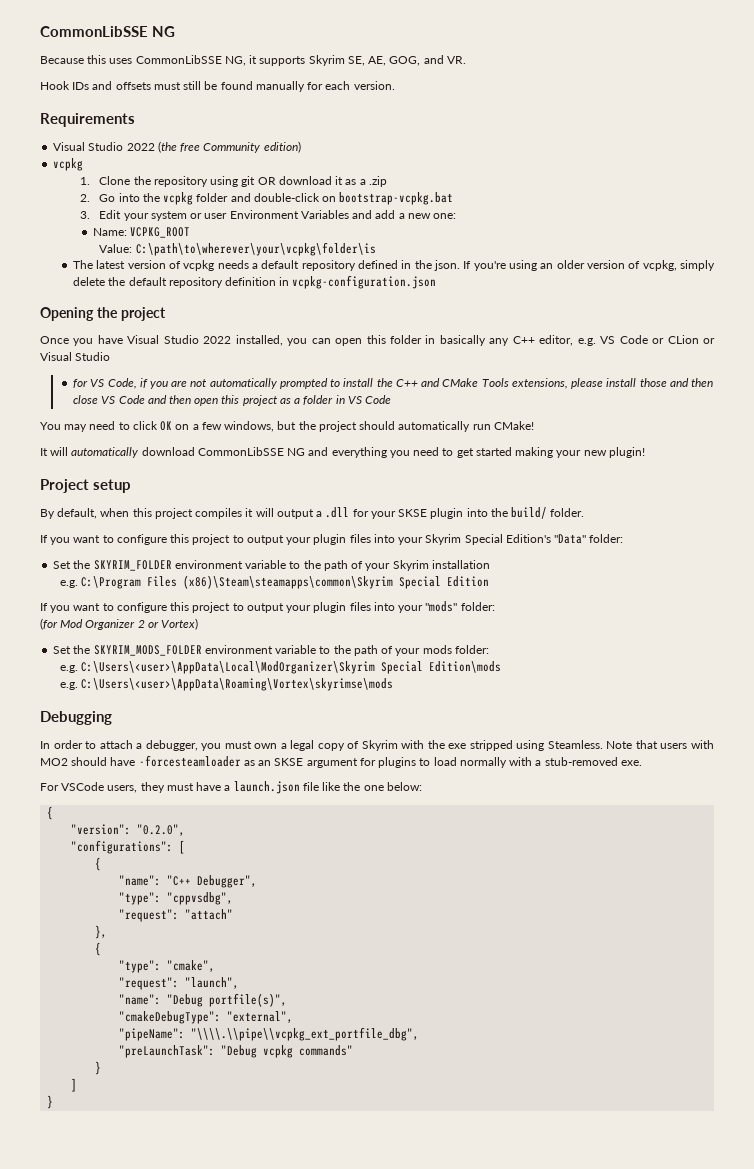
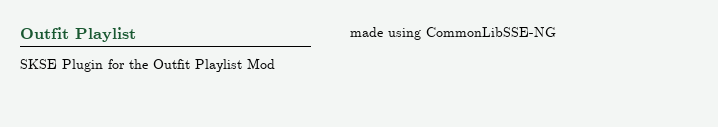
[40,26,176,37] [40,55,466,66] [40,81,395,92] [40,113,135,127] [53,141,301,153] [53,158,84,171] [79,176,387,187] [79,192,454,205] [79,210,457,221] [92,227,191,238] [99,242,376,256] [73,260,715,271] [73,275,437,289] [40,307,166,321] [40,335,715,346] [40,352,111,361] [73,378,714,389] [73,395,392,406] [40,421,534,432] [40,447,645,458] [40,479,132,493] [40,507,585,519] [40,534,624,545] [53,560,490,571] [59,575,490,589] [40,601,495,613] [40,618,199,630] [53,645,489,656] [59,661,502,674] [59,678,394,691] [40,711,112,725] [40,740,715,751] [40,755,642,768] [40,781,422,794] [47,806,54,820] [71,824,186,836] [71,840,186,854] [95,857,102,871] [119,875,258,888] [119,892,234,905] [119,909,234,922] [95,925,108,939] [95,942,102,956] [119,960,216,973] [119,977,240,990] [119,993,288,1007] [119,1011,294,1024] [119,1027,420,1041] [119,1045,354,1058] [95,1061,102,1075] [71,1078,78,1092] [47,1095,54,1109] CommonLibSSE NG // Because this uses CommonLibSSE NG, it supports Skyrim SE, AE, GOG, and VR. // Hook IDs and offsets must still be found manually for each version. // Requirements // Visual Studio 2022 (the free Community edition) // vcpkg // 1. Clone the repository using git OR download it as a .zip // 2. Go into the vcpkg folder and double-click on bootstrap-vcpkg.bat // 3. Edit your system or user Environment Variables and add a new one: // Name: VCPKG_ROOT // Value: C:\path\to\wherever\your\vcpkg\folder\is // The latest version of vcpkg needs a default repository defined in the json. If you're using an older version of vcpkg, simply delete the default repository definition in vcpkg-configuration.json // Opening the project // Once you have Visual Studio 2022 installed, you can open this folder in basically any C++ editor, e.g. VS Code or CLion or Visual Studio // for VS Code, if you are not automatically prompted to install the C++ and CMake Tools extensions, please install those and then close VS Code and then open this project as a folder in VS Code // You may need to click OK on a few windows, but the project should automatically run CMake! // It will automatically download CommonLibSSE NG and everything you need to get started making your new plugin! // Project setup // By default, when this project compiles it will output a .dll for your SKSE plugin into the build/ folder. // If you want to configure this project to output your plugin files into your Skyrim Special Edition's "Data" folder: // Set the SKYRIM_FOLDER environment variable to the path of your Skyrim installation // e.g. C:\Program Files (x86)\Steam\steamapps\common\Skyrim Special Edition // If you want to configure this project to output your plugin files into your "mods" folder: // (for Mod Organizer 2 or Vortex) // Set the SKYRIM_MODS_FOLDER environment variable to the path of your mods folder: // e.g. C:\Users\<user>\AppData\Local\ModOrganizer\Skyrim Special Edition\mods // e.g. C:\Users\<user>\AppData\Roaming\Vortex\skyrimse\mods // Debugging // In order to attach a debugger, you must own a legal copy of Skyrim with the exe stripped using Steamless. Note that users with MO2 should have -forcesteamloader as an SKSE argument for plugins to load normally with a stub-removed exe. // For VSCode users, they must have a launch.json file like the one below: // { // "version": "0.2.0", // "configurations": [ // { // "name": "C++ Debugger", // "type": "cppvsdbg", // "request": "attach" // }, // { // "type": "cmake", // "request": "launch", // "name": "Debug portfile(s)", // "cmakeDebugType": "external", // "pipeName": "\\\\.\\pipe\\vcpkg_ext_portfile_dbg", // "preLaunchTask": "Debug vcpkg commands" // } // ] // } -> [20,27,136,42] [20,58,275,72] [350,27,556,40] Outfit Playlist // SKSE Plugin for the Outfit Playlist Mod made using CommonLibSSE-NG

